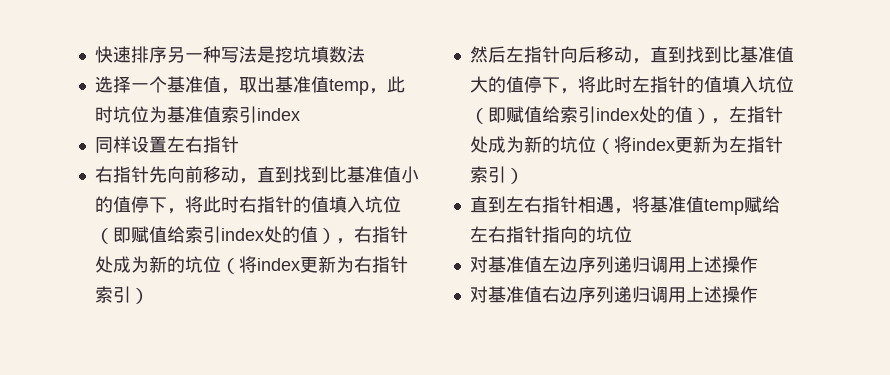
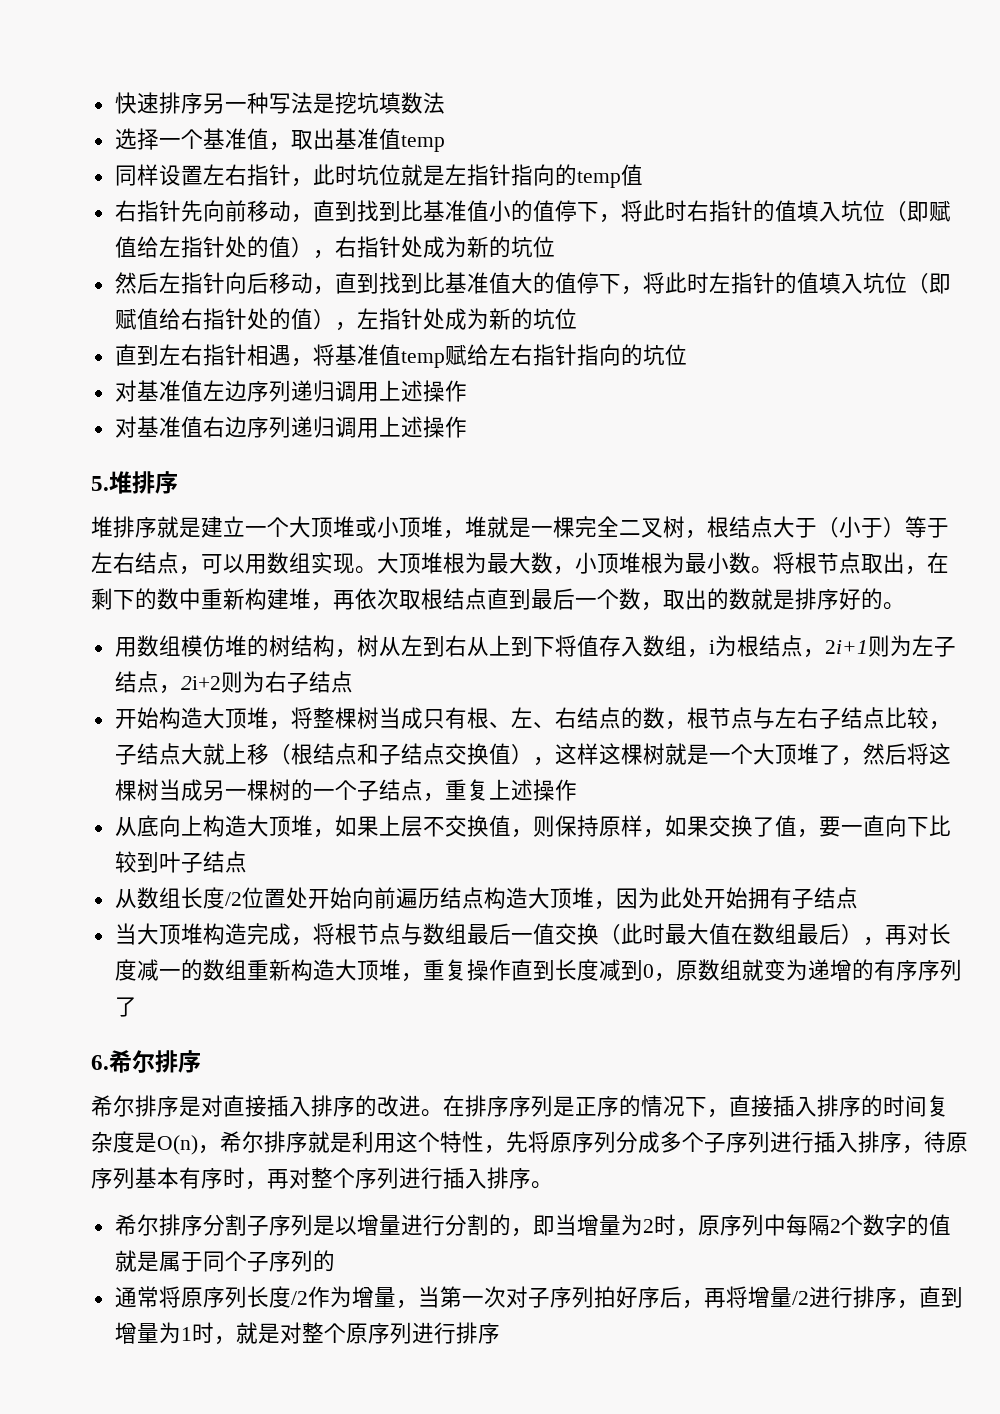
[368,76,405,94] [94,106,300,123] [94,136,239,153] ，此时坑位为基准值索引index // 同样设置左右指针 -> [114,164,643,188] // 同样设置左右指针，此时坑位就是左指针指向的temp值
[184,226,264,243] 索引index -> [158,236,225,258] 左指针
[220,256,408,274] [94,286,149,304] （将index更新为右指针索引） -> (555, 247) none
[559,106,639,123] 索引index -> [180,308,247,330] 右指针
[595,136,783,154] [469,166,524,184] （将index更新为左指针索引） -> (577, 319) none
(758, 294) none -> [91,471,178,494] [91,516,949,539] [91,552,949,575] [91,588,905,611] [114,635,956,658] [114,671,353,694] [114,707,951,730] [114,743,951,766] [114,779,577,802] [114,815,951,838] [114,851,247,873] [114,887,858,910] [114,923,951,946] [114,959,962,982] [114,997,137,1017] [91,1050,201,1073] [91,1095,949,1118] [91,1131,968,1155] [91,1167,553,1190] [114,1214,951,1237] [114,1250,335,1272] [114,1286,963,1309] [114,1322,500,1345] // 5.堆排序 // 堆排序就是建立一个大顶堆或小顶堆，堆就是一棵完全二叉树，根结点大于（小于）等于左右结点，可以用数组实现。大顶堆根为最大数，小顶堆根为最小数。将根节点取出，在剩下的数中重新构建堆，再依次取根结点直到最后一个数，取出的数就是排序好的。 // 用数组模仿堆的树结构，树从左到右从上到下将值存入数组，i为根结点，2i+1则为左子结点，2i+2则为右子结点 // 开始构造大顶堆，将整棵树当成只有根、左、右结点的数，根节点与左右子结点比较，子结点大就上移（根结点和子结点交换值），这样这棵树就是一个大顶堆了，然后将这棵树当成另一棵树的一个子结点，重复上述操作 // 从底向上构造大顶堆，如果上层不交换值，则保持原样，如果交换了值，要一直向下比较到叶子结点 // 从数组长度/2位置处开始向前遍历结点构造大顶堆，因为此处开始拥有子结点 // 当大顶堆构造完成，将根节点与数组最后一值交换（此时最大值在数组最后），再对长度减一的数组重新构造大顶堆，重复操作直到长度减到0，原数组就变为递增的有序序列了 // 6.希尔排序 // 希尔排序是对直接插入排序的改进。在排序序列是正序的情况下，直接插入排序的时间复杂度是O(n)，希尔排序就是利用这个特性，先将原序列分成多个子序列进行插入排序，待原序列基本有序时，再对整个序列进行插入排序。 // 希尔排序分割子序列是以增量进行分割的，即当增量为2时，原序列中每隔2个数字的值就是属于同个子序列的 // 通常将原序列长度/2作为增量，当第一次对子序列拍好序后，再将增量/2进行排序，直到增量为1时，就是对整个原序列进行排序

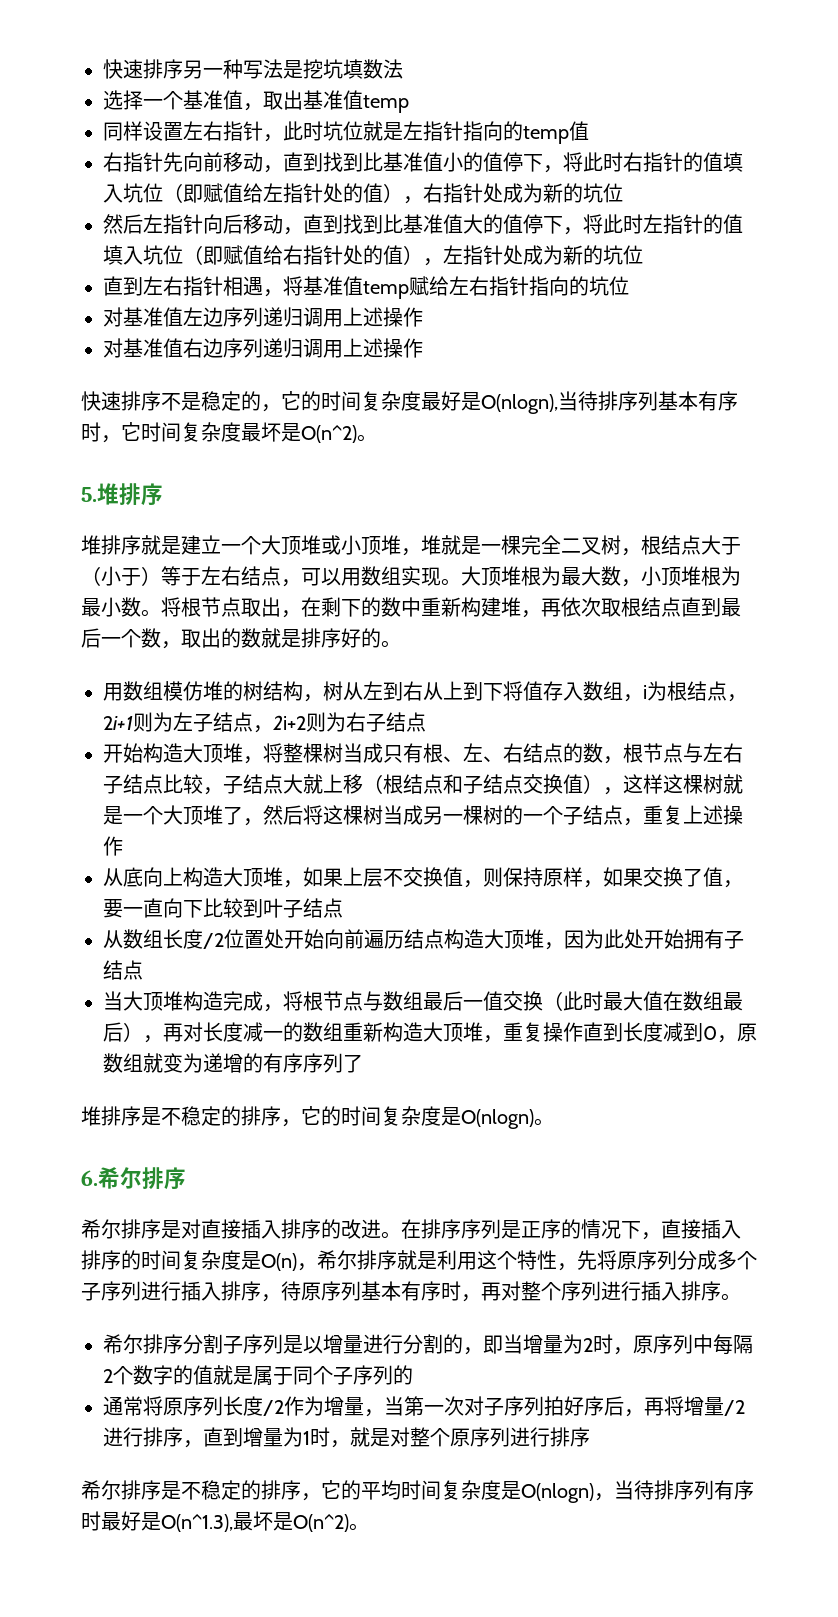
(467, 427) none -> [81,391,738,414] [81,422,377,443] // 快速排序不是稳定的，它的时间复杂度最好是O(nlogn),当待排序列基本有序时，它时间复杂度最坏是O(n^2)。
(137, 1007) none -> [81,1106,554,1129] // 堆排序是不稳定的排序，它的时间复杂度是O(nlogn)。
(500, 1333) none -> [81,1480,754,1503] [81,1511,369,1532] // 希尔排序是不稳定的排序，它的平均时间复杂度是O(nlogn)，当待排序列有序时最好是O(n^1.3),最坏是O(n^2)。

